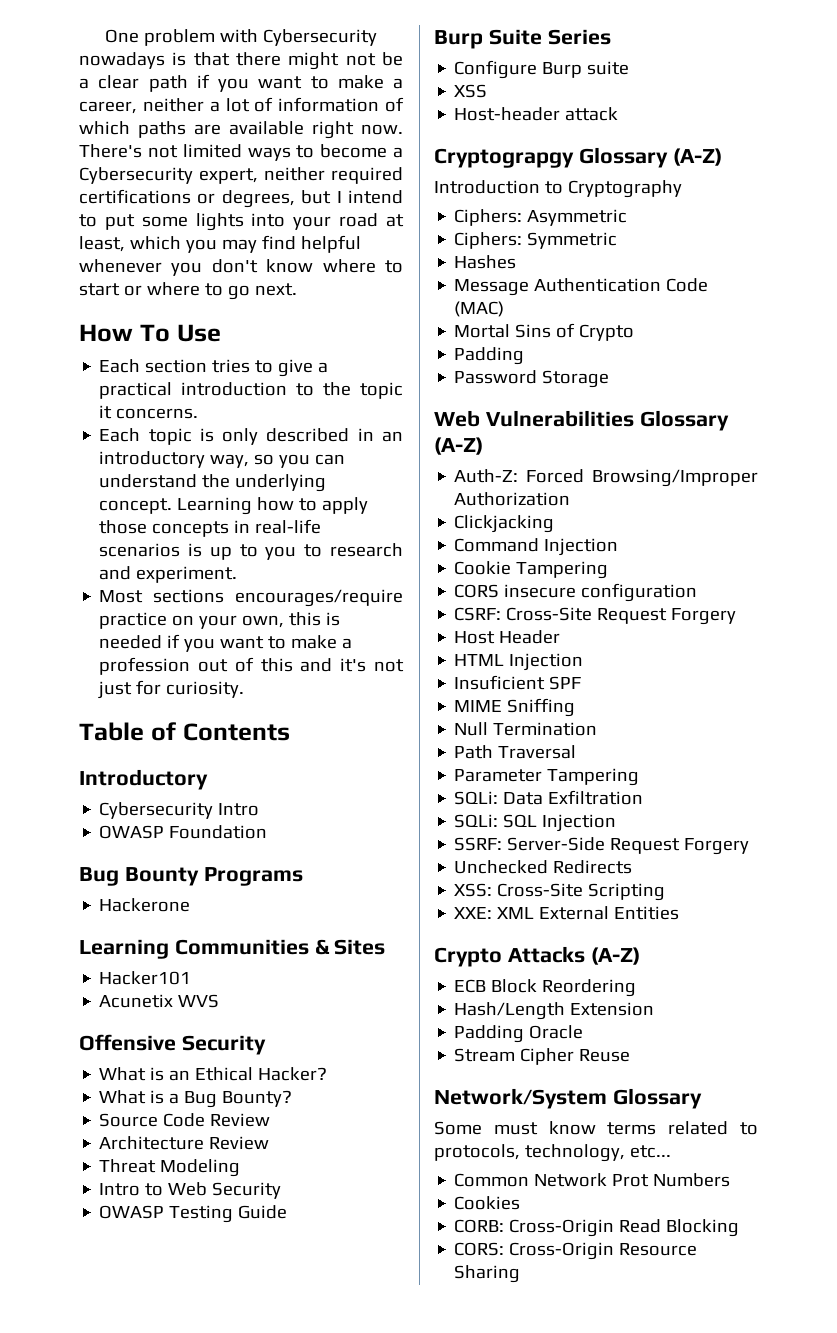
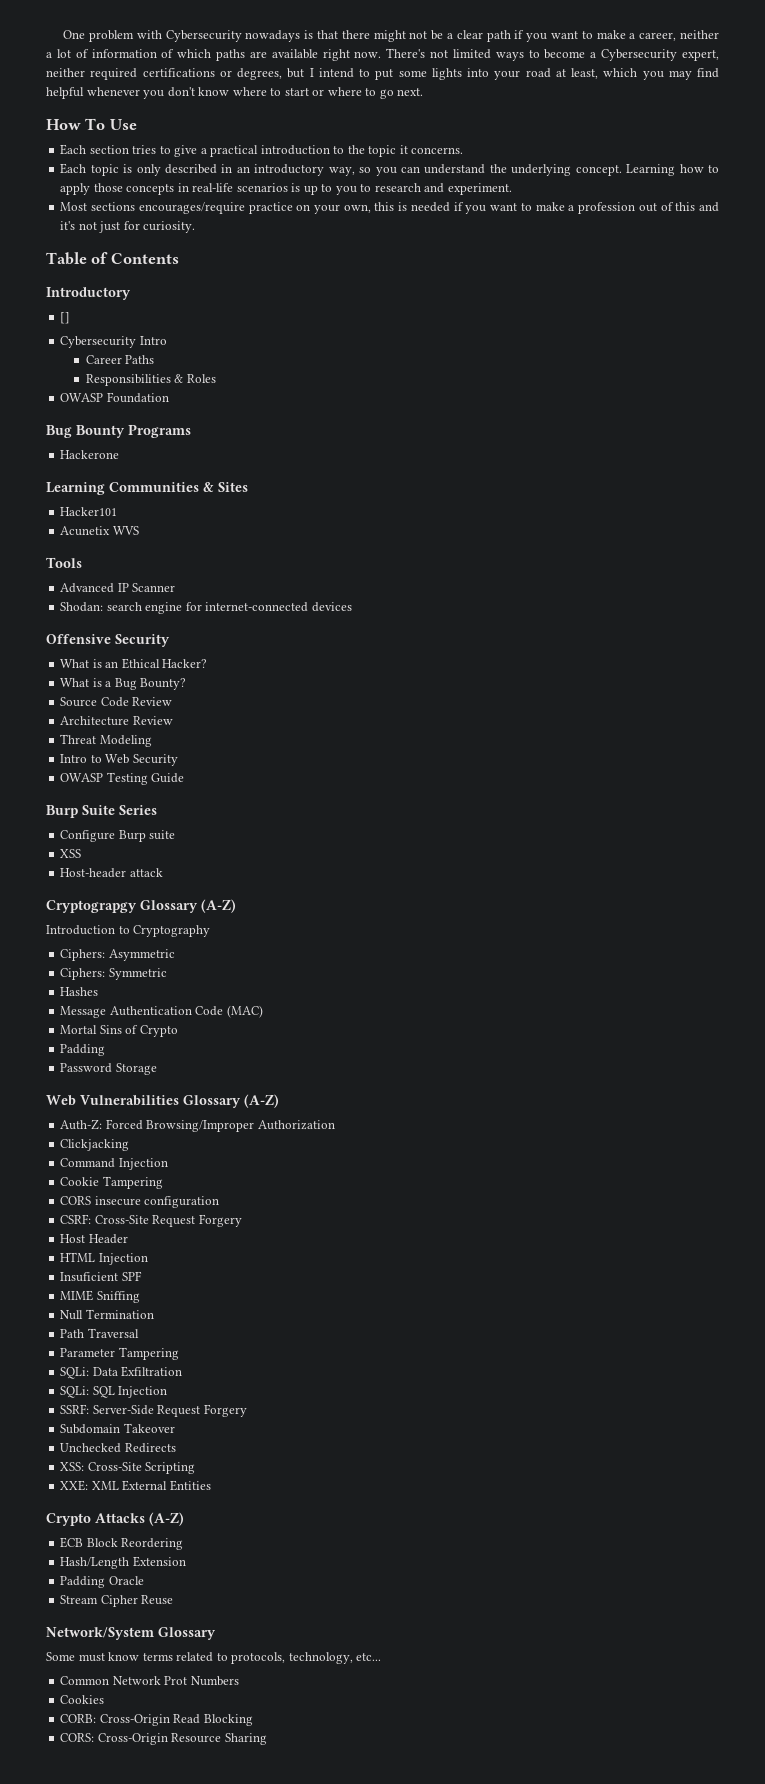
(208, 779) none -> [60,312,71,324] // []
(260, 809) none -> [85,355,155,364] [85,374,216,386] // Career Paths // Responsibilities & Roles
(220, 1001) none -> [46,557,82,568] [60,583,176,593] [60,602,352,614] // Tools // Advanced IP Scanner // Shodan: search engine for internet-connected devices
(750, 846) none -> [60,1423,175,1434] // Subdomain Takeover

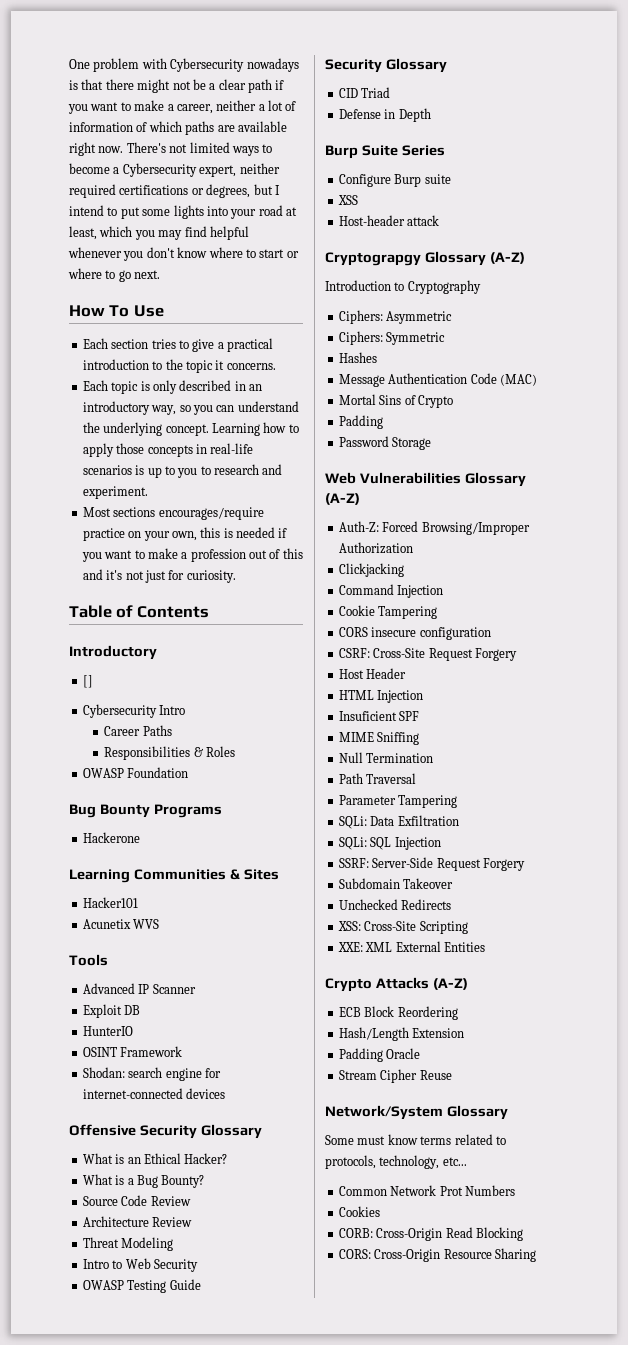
(176, 587) none -> [82,1004,141,1018] [82,1026,133,1036] [82,1046,183,1057] // Exploit DB // HunterIO // OSINT Framework
(170, 640) none -> [200,1124,262,1139] Glossary
(185, 778) none -> [325,58,447,73] [338,87,391,98] [338,108,431,122] // Security Glossary // CID Triad // Defense in Depth

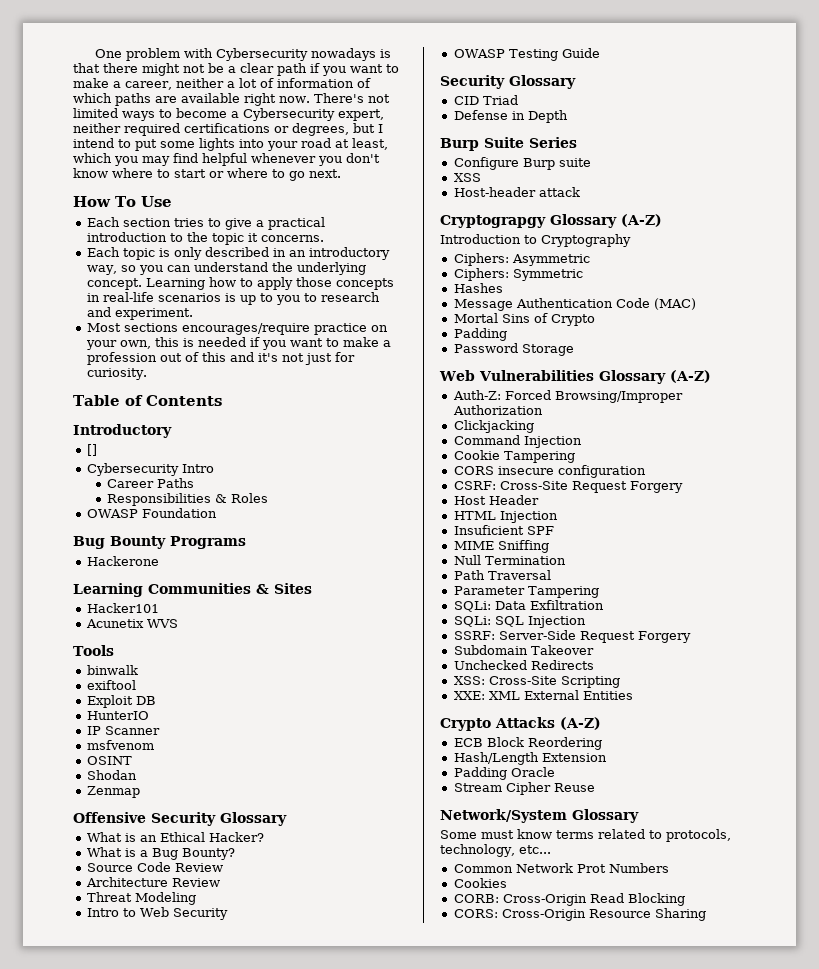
[82,983,196,994] Advanced IP Scanner -> [86,665,138,675] [86,680,136,690] binwalk // exiftool
[82,1046,183,1057] [82,1067,221,1081] [82,1088,226,1099] OSINT Framework // Shodan: search engine for internet-connected devices -> [86,726,160,735] [86,740,154,750] [86,756,132,765] [86,770,137,780] [86,786,140,798] IP Scanner // msfvenom // OSINT // Shodan // Zenmap

